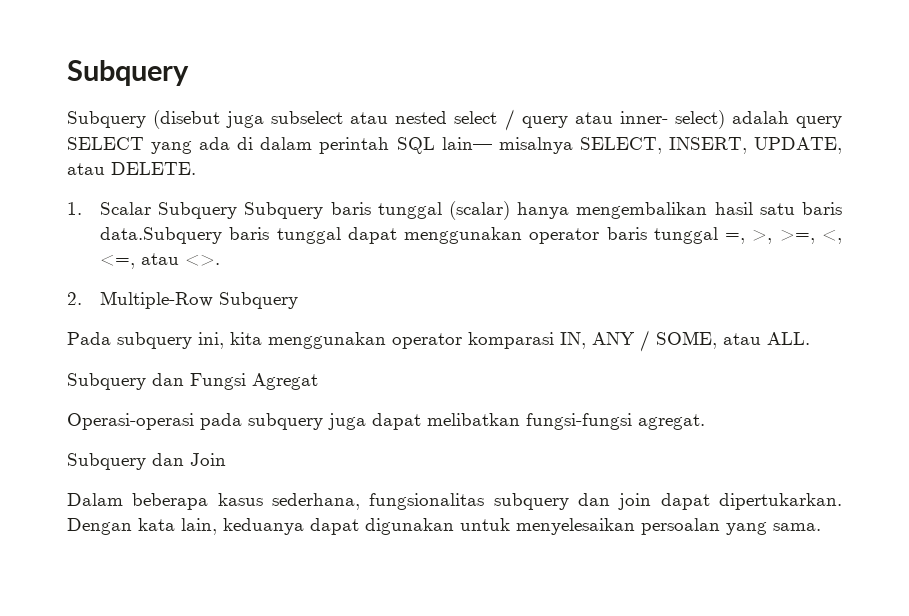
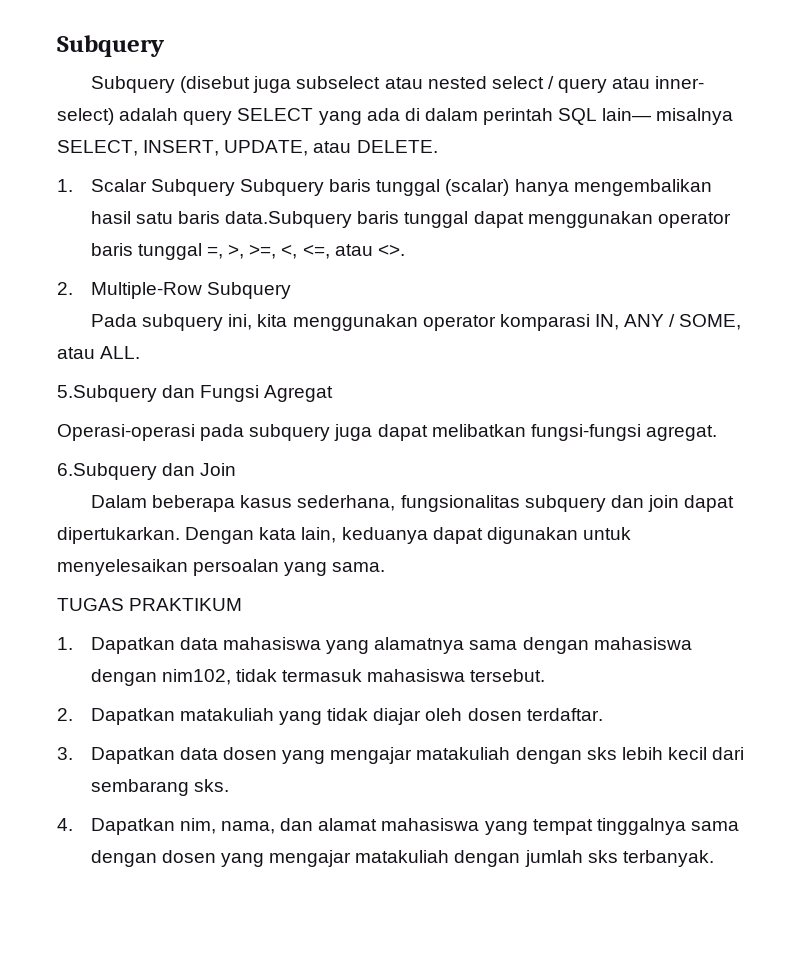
[67,373,146,390] Subquery -> [57,385,157,402] 5.Subquery
[67,453,146,470] Subquery -> [57,463,157,480] 6.Subquery
(821, 527) none -> [57,598,243,611] [57,637,692,654] [90,669,546,686] [57,708,603,725] [57,747,745,764] [90,779,229,796] [57,818,740,835] [90,850,714,867] // TUGAS PRAKTIKUM // 1. Dapatkan data mahasiswa yang alamatnya sama dengan mahasiswa dengan nim102, tidak termasuk mahasiswa tersebut. // 2. Dapatkan matakuliah yang tidak diajar oleh dosen terdaftar. // 3. Dapatkan data dosen yang mengajar matakuliah dengan sks lebih kecil dari sembarang sks. // 4. Dapatkan nim, nama, dan alamat mahasiswa yang tempat tinggalnya sama dengan dosen yang mengajar matakuliah dengan jumlah sks terbanyak.

